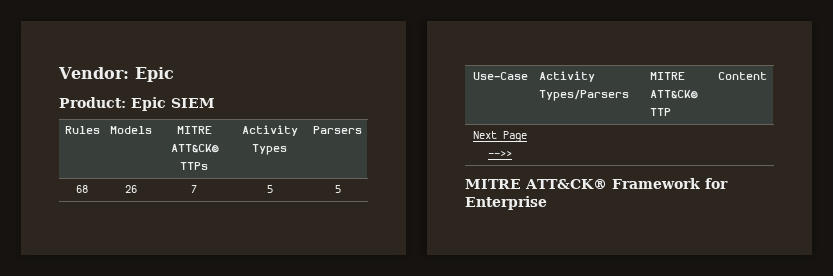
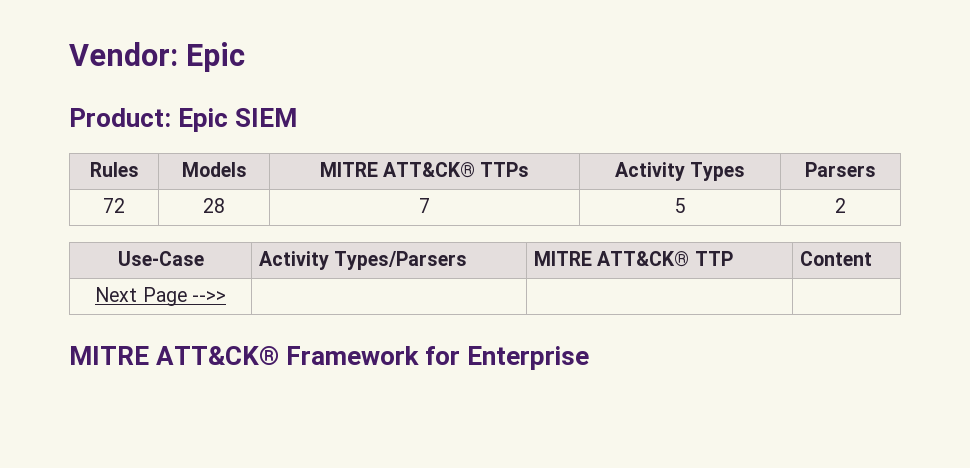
[76,185,88,193] [124,185,137,193] 68 | 26 -> [103,198,125,213] [203,198,225,213] 72 | 28
[334,185,341,193] 5 -> [835,198,846,213] 2

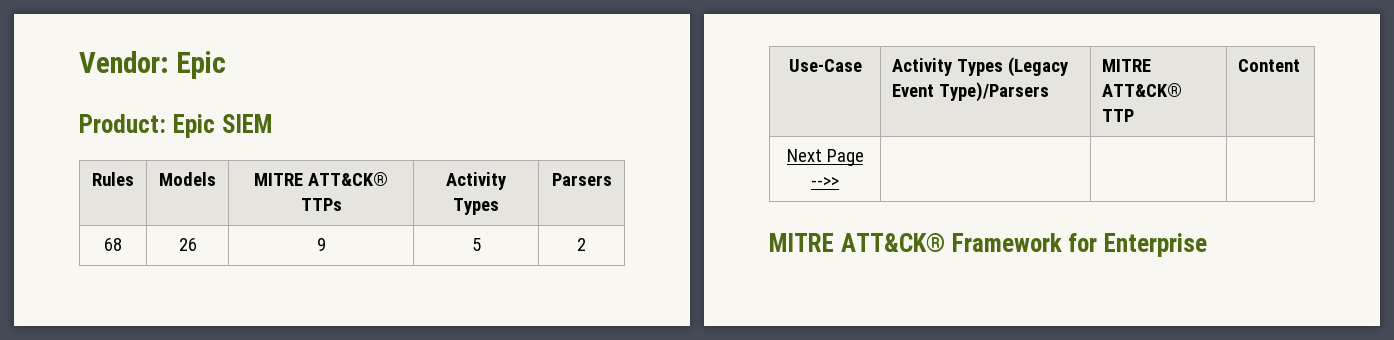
[103,198,125,213] [203,198,225,213] [419,198,430,213] 72 | 28 | 7 -> [104,238,122,251] [178,238,197,251] [316,238,326,251] 68 | 26 | 9
[334,251,468,270] Types/Parsers -> [957,57,1069,77] [892,82,1050,102] Types (Legacy Event Type)/Parsers

